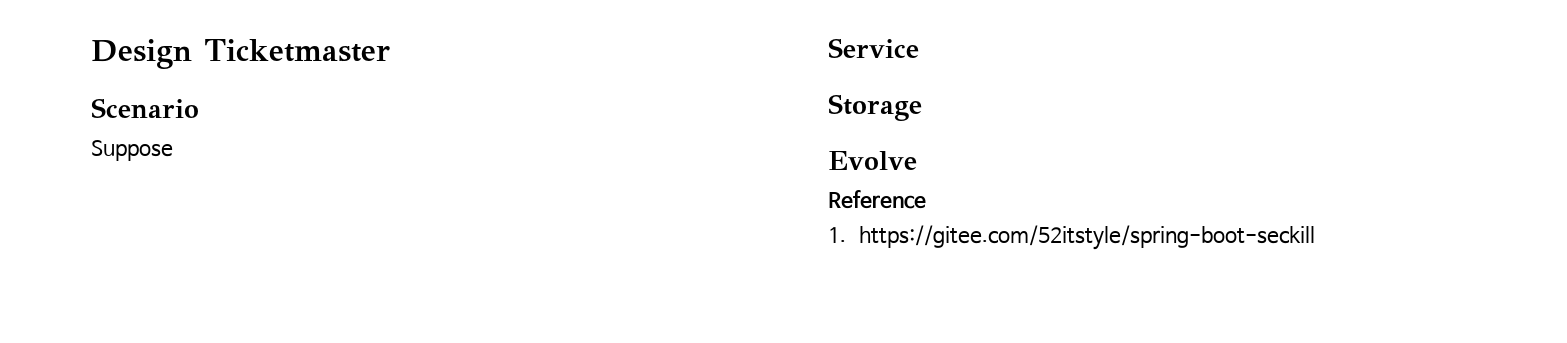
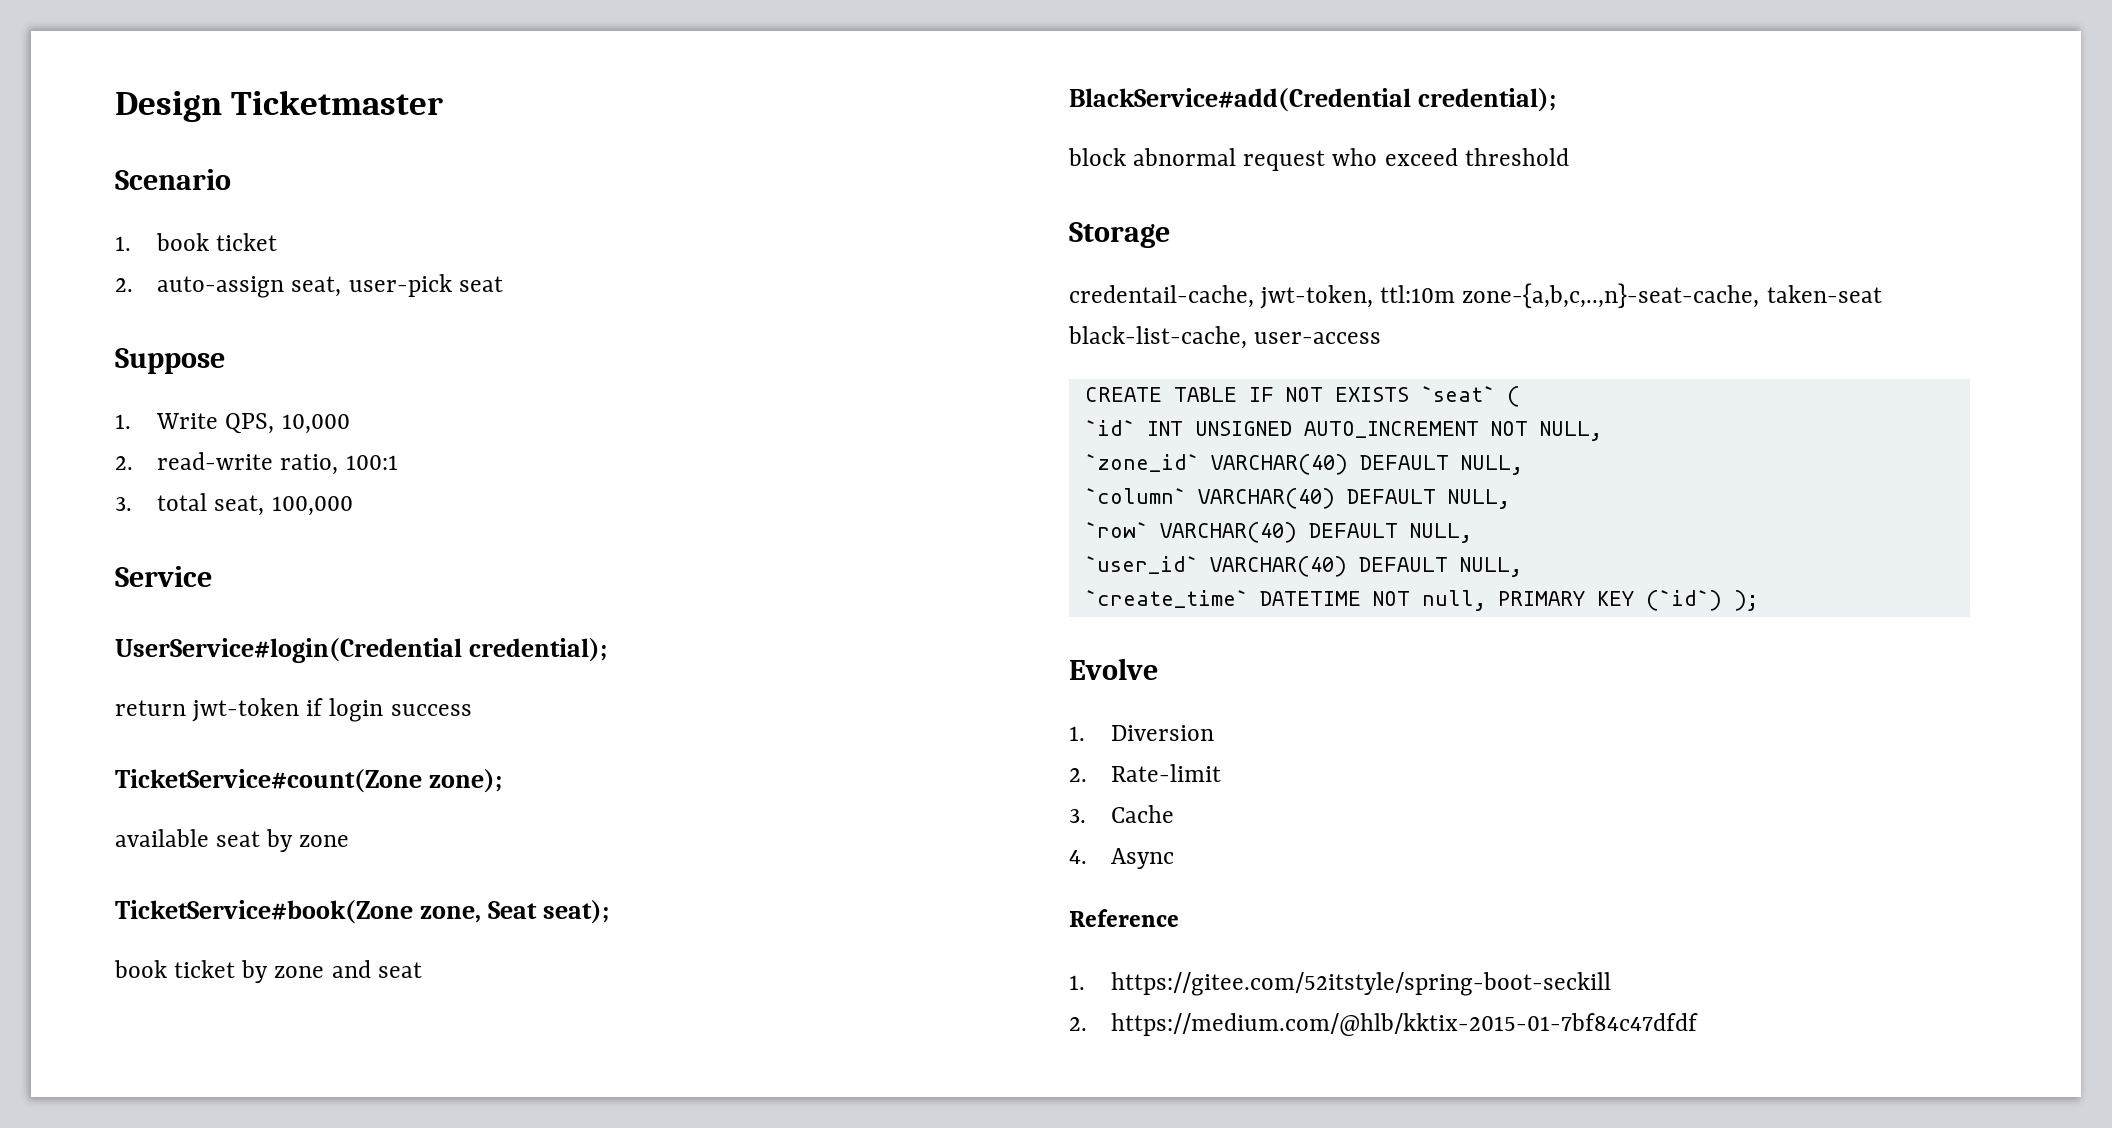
[91,140,173,161] [828,38,919,58] [828,94,922,121] [828,151,917,170] Suppose // Service // Storage // Evolve -> [115,233,278,251] [115,274,503,298] [115,348,225,374] [115,413,350,434] [115,452,398,475] [115,493,353,516] [115,566,212,587] [115,638,608,663] [115,698,472,722] [115,769,503,793] [115,829,350,852] [115,900,610,924] [114,960,422,983] [1069,88,1557,112] [1068,148,1569,171] [1069,222,1170,248] [1069,283,1882,309] [1068,326,1382,349] [1084,386,1520,407] [1084,420,1602,441] [1084,454,1523,475] [1084,488,1510,509] [1084,522,1472,543] [1084,556,1522,577] [1084,590,1759,611] [1069,658,1158,680] [1069,725,1215,741] [1069,764,1222,782] [1069,805,1175,823] [1069,848,1175,869] 1. book ticket // 2. auto-assign seat, user-pick seat // Suppose // 1. Write QPS, 10,000 // 2. read-write ratio, 100:1 // 3. total seat, 100,000 // Service // UserService#login(Credential credential); // return jwt-token if login success // TicketService#count(Zone zone); // available seat by zone // TicketService#book(Zone zone, Seat seat); // book ticket by zone and seat // BlackService#add(Credential credential); // block abnormal request who exceed threshold // Storage // credentail-cache, jwt-token, ttl:10m zone-{a,b,c,..,n}-seat-cache, taken-seat black-list-cache, user-access // CREATE TABLE IF NOT EXISTS `seat` ( // `id` INT UNSIGNED AUTO_INCREMENT NOT NULL, // `zone_id` VARCHAR(40) DEFAULT NULL, // `column` VARCHAR(40) DEFAULT NULL, // `row` VARCHAR(40) DEFAULT NULL, // `user_id` VARCHAR(40) DEFAULT NULL, // `create_time` DATETIME NOT null, PRIMARY KEY (`id`) ); // Evolve // 1. Diversion // 2. Rate-limit // 3. Cache // 4. Async
(1316, 237) none -> [1069,1013,1699,1036] // 2. https://medium.com/@hlb/kktix-2015-01-7bf84c47dfdf

